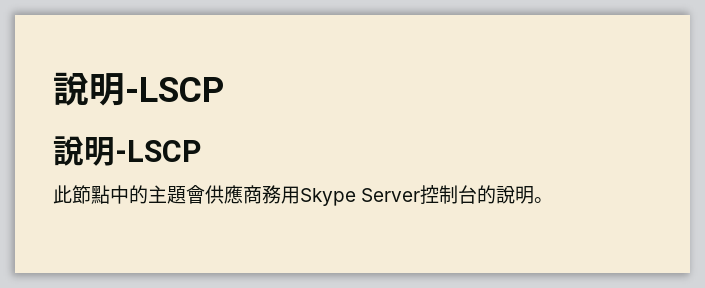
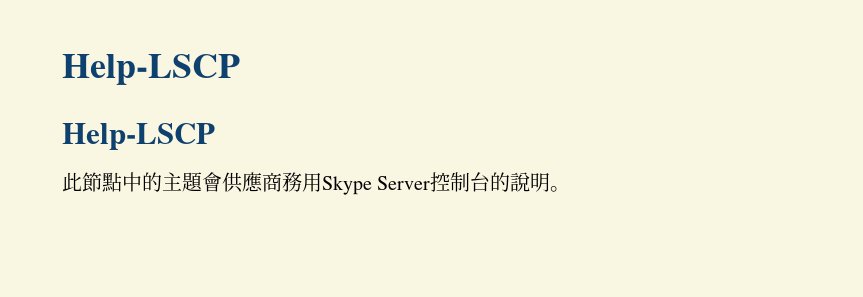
[53,72,224,106] [53,136,201,166] 說明-LSCP // 說明-LSCP -> [62,54,240,85] [62,123,215,150] Help-LSCP // Help-LSCP

